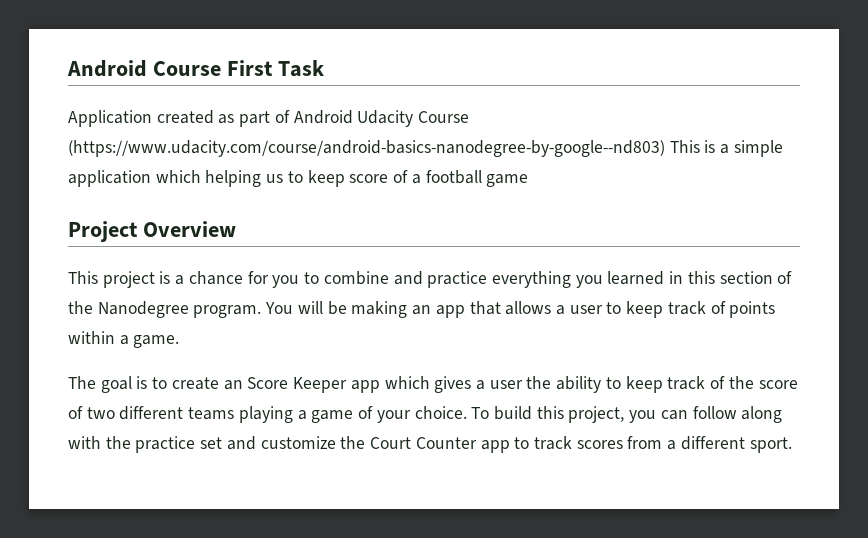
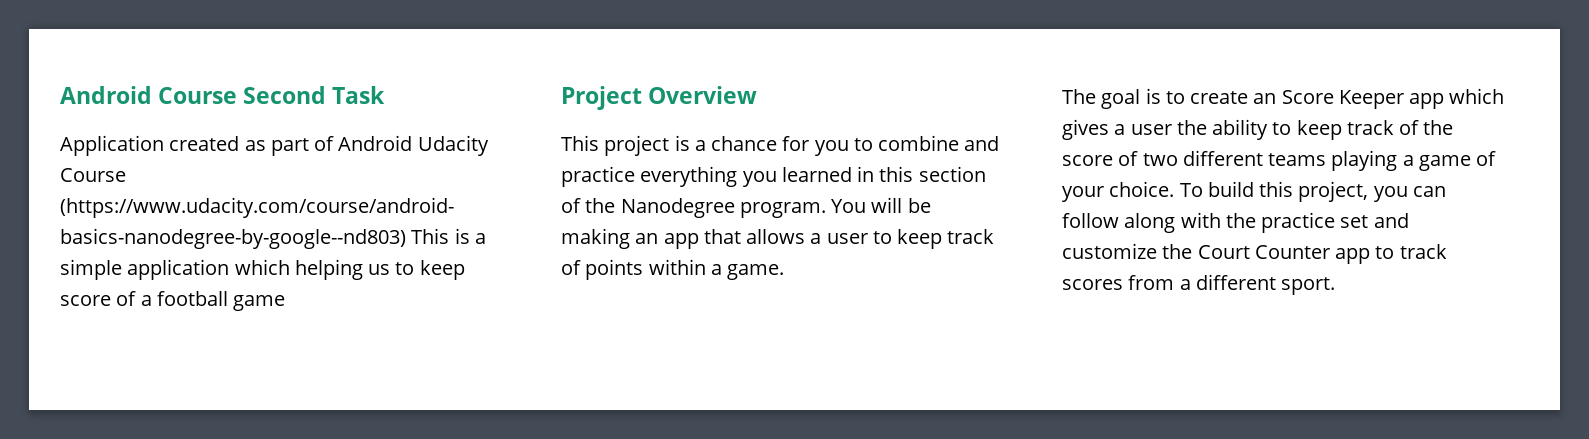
[226,60,273,76] First -> [243,86,327,104] Second

